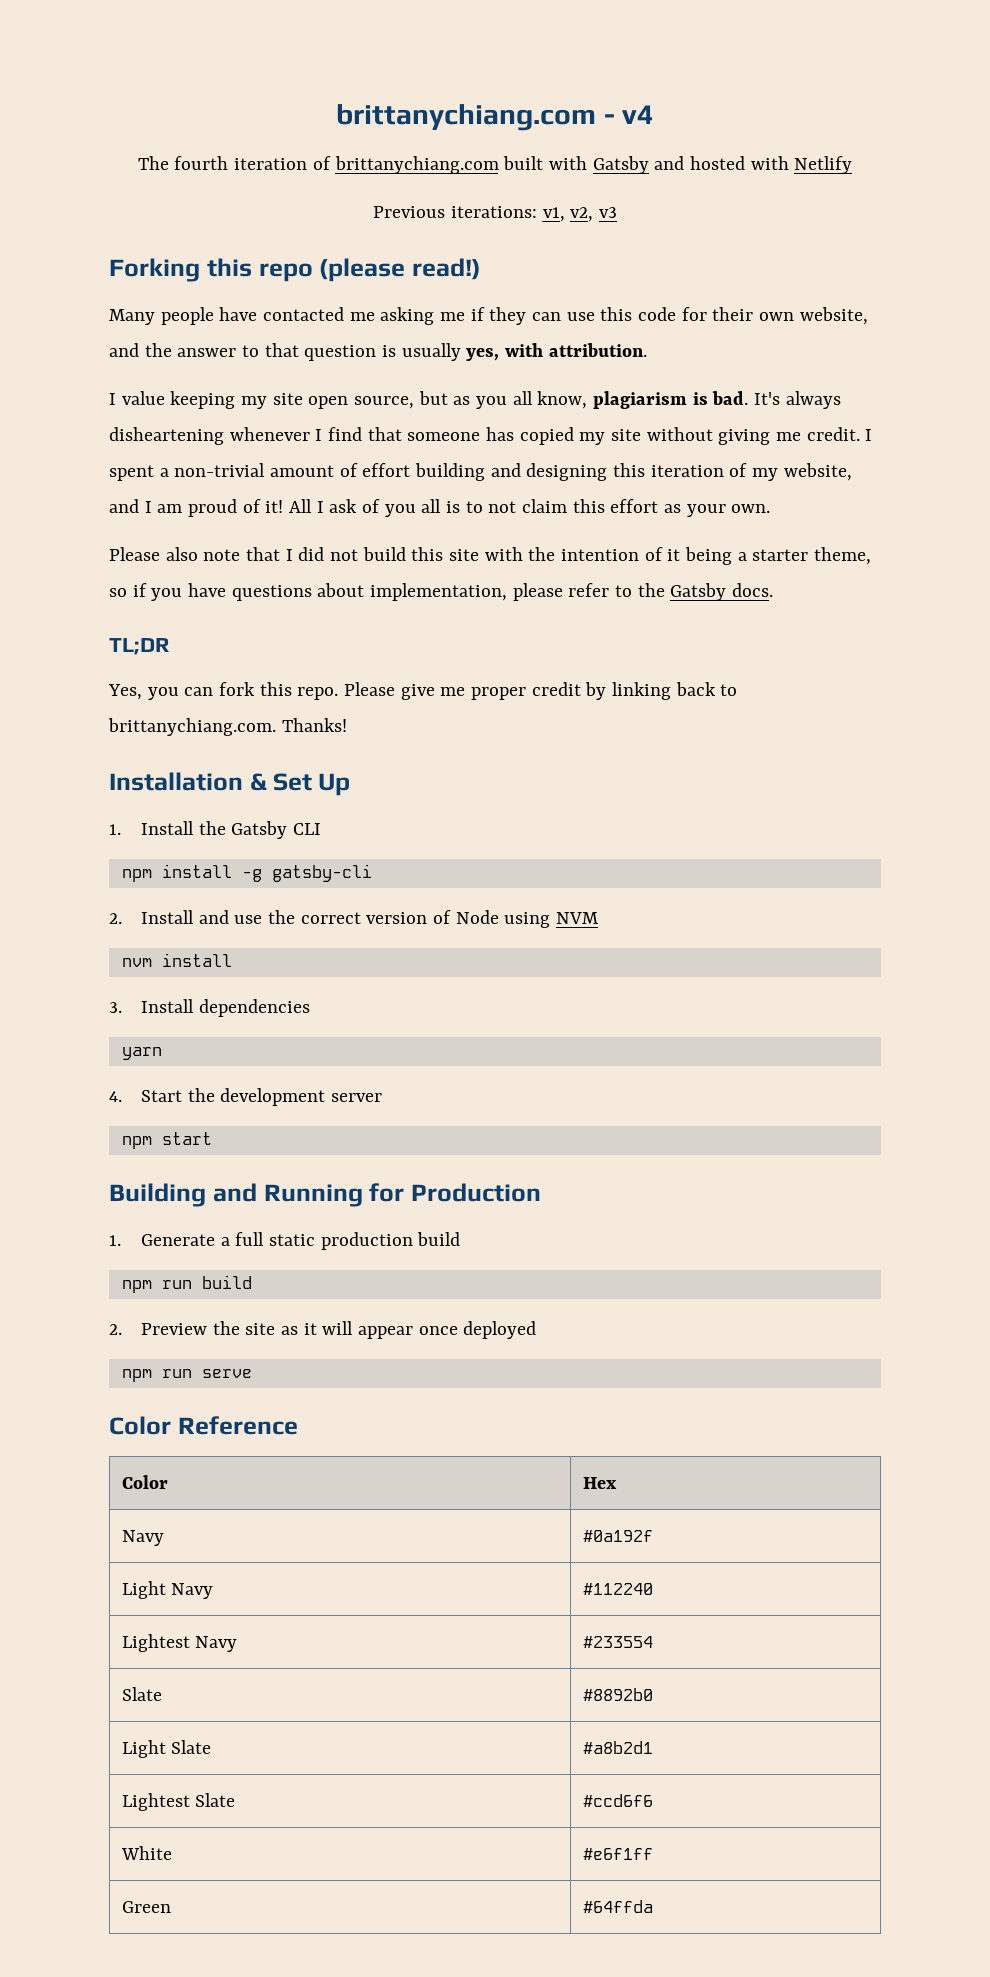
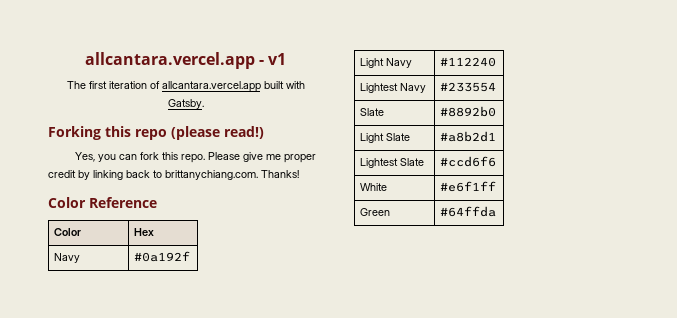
[335,104,655,131] brittanychiang.com - v4 -> [84,52,287,69] allcantara.vercel.app - v1
[174,156,499,174] fourth iteration of brittanychiang.com -> [88,81,261,92] first iteration of allcantara.vercel.app
[592,156,853,174] [373,206,617,222] Gatsby and hosted with Netlify // Previous iterations: v1, v2, v3 -> [167,99,204,109] Gatsby.
[109,307,868,325] [109,343,647,361] [109,391,841,409] [109,427,873,445] [109,463,852,481] [109,499,771,517] [109,547,872,565] [109,583,774,601] [109,638,169,655] // Many people have contacted me asking me if they can use this code for their own website, and the answer to that question is usually yes, with attribution. // I value keeping my site open source, but as you all know, plagiarism is bad. It's always disheartening whenever I find that someone has copied my site without giving me credit. I spent a non-trivial amount of effort building and designing this iteration of my website, and I am proud of it! All I ask of you all is to not claim this effort as your own. // Please also note that I did not build this site with the intention of it being a starter theme, so if you have questions about implementation, please refer to the Gatsby docs. // TL;DR -> (264, 132) none
[109,772,351,796] [109,821,321,839] [121,864,372,882] [109,910,599,928] [121,953,232,967] [109,999,310,1017] [121,1047,162,1060] [109,1088,382,1106] [121,1132,212,1149] [109,1183,541,1207] [109,1232,461,1250] [121,1275,252,1293] [109,1321,537,1339] [121,1369,252,1382] // Installation & Set Up // 1. Install the Gatsby CLI // npm install -g gatsby-cli // 2. Install and use the correct version of Node using NVM // nvm install // 3. Install dependencies // yarn // 4. Start the development server // npm start // Building and Running for Production // 1. Generate a full static production build // npm run build // 2. Preview the site as it will appear once deployed // npm run serve -> (299, 174) none

